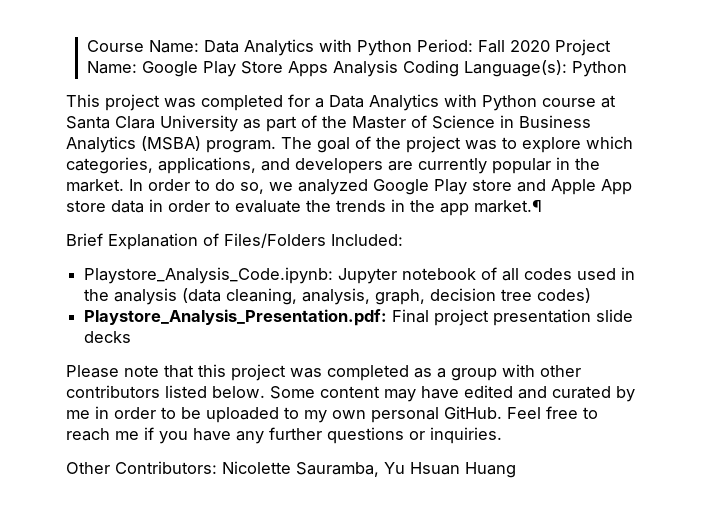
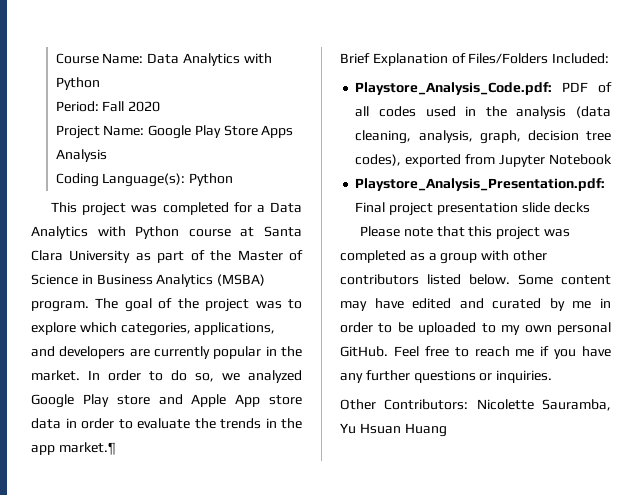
(412, 48) none -> (100, 83) //
(550, 46) none -> (161, 106) //
(398, 68) none -> (107, 155) //
[84,267,477,284] Playstore_Analysis_Code.ipynb: Jupyter notebook -> [355,82,589,95] Playstore_Analysis_Code.pdf: PDF
[537,288,592,303] codes) -> [355,154,612,167] codes), exported from Jupyter Notebook

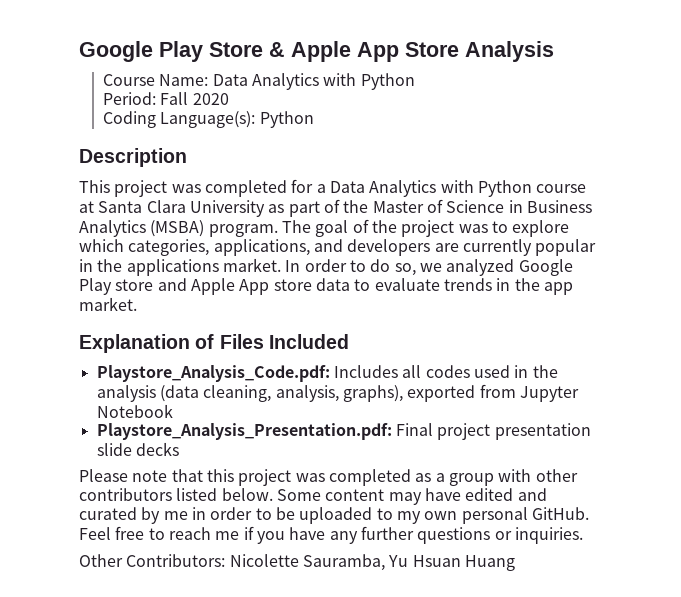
(55, 58) none -> [79,41,554,62] Google Play Store & Apple App Store Analysis //
[55,125,294,139] [55,149,107,162] // Project Name: Google Play Store Apps Analysis -> (229, 99) none
(234, 179) none -> [79,148,187,167] // Description
(302, 351) none -> [126,259,219,276] applications
[65,418,114,429] in order -> (350, 284) none
[194,418,216,429] the -> (440, 284) none
[58,442,116,455] [340,53,610,66] market.¶ // Brief Explanation of Files/Folders Included: -> [79,297,137,311] [79,334,349,353] market. // Explanation of Files Included
[562,82,612,93] PDF of -> [333,365,398,378] Includes
[479,130,611,144] [355,154,402,166] graph, decision tree codes), -> [342,385,403,402] graphs),

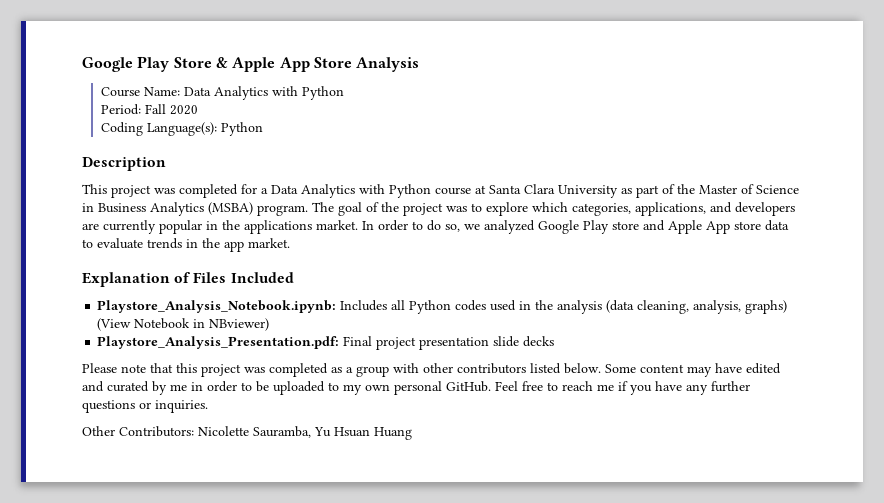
[96,365,330,382] Playstore_Analysis_Code.pdf: -> [97,300,337,313] Playstore_Analysis_Notebook.ipynb:
(422, 371) none -> [409,300,452,314] Python
[342,384,579,402] graphs), exported from Jupyter -> [745,300,788,314] [97,318,132,331] graphs) (View
(173, 411) none -> [193,318,270,331] in NBviewer)

